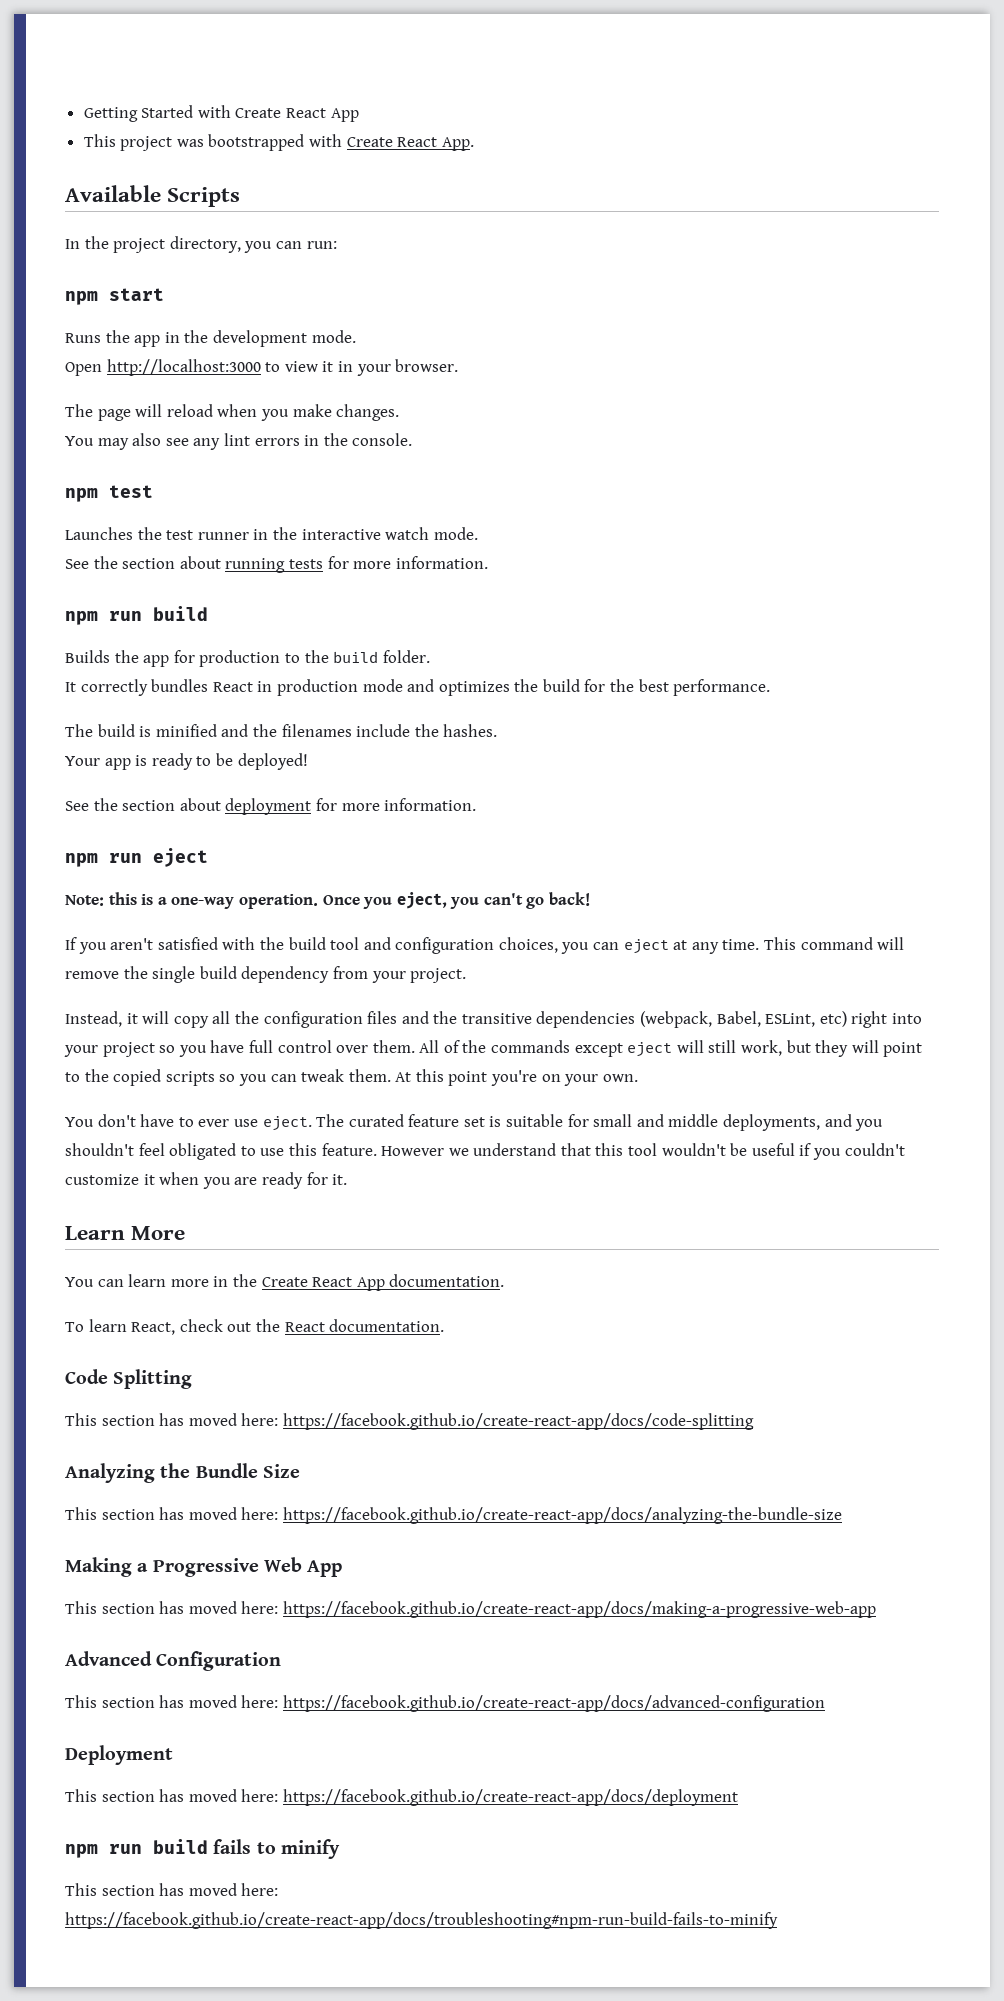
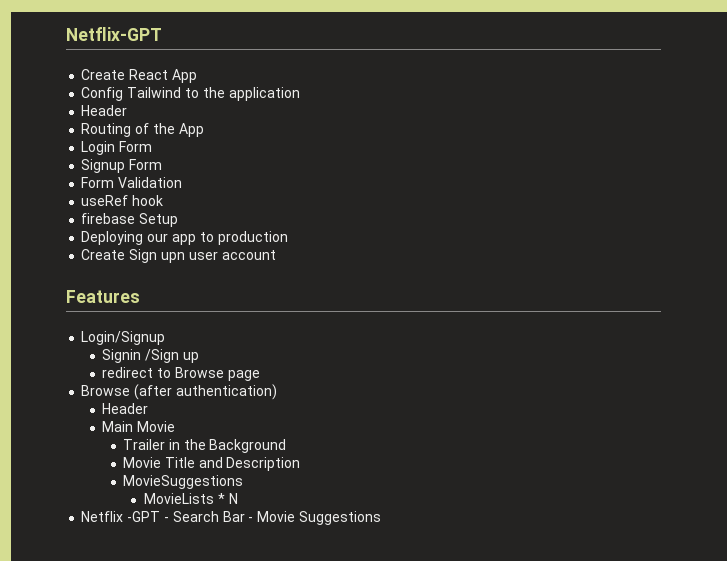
[83,105,231,122] Getting Started with -> [66,27,162,41] Netflix-GPT //
[83,134,474,151] [65,185,241,207] [65,236,337,253] [65,288,164,305] [65,330,356,347] [65,359,459,376] [65,404,400,421] [65,433,413,450] [65,485,153,502] [65,527,478,540] [65,556,488,573] [65,606,208,625] [65,650,430,667] [65,679,771,696] [65,724,498,737] [65,753,308,770] [65,798,477,815] [65,848,208,867] [65,892,591,909] [65,937,905,954] [65,966,467,983] [65,1011,923,1028] [64,1040,923,1057] [65,1069,638,1086] [65,1114,884,1131] [65,1143,905,1160] [65,1172,348,1189] [65,1226,186,1240] [65,1274,505,1291] [65,1319,445,1335] [65,1369,193,1389] [65,1413,754,1430] [65,1463,300,1483] [65,1507,842,1524] [65,1557,343,1577] [65,1601,876,1618] [65,1651,282,1671] [65,1695,825,1712] [65,1745,173,1765] [65,1789,738,1806] [65,1839,340,1859] [65,1883,279,1896] [65,1912,778,1929] This project was bootstrapped with Create React App. // Available Scripts // In the project directory, you can run: // npm start // Runs the app in the development mode. // Open http://localhost:3000 to view it in your browser. // The page will reload when you make changes. // You may also see any lint errors in the console. // npm test // Launches the test runner in the interactive watch mode. // See the section about running tests for more information. // npm run build // Builds the app for production to the build folder. // It correctly bundles React in production mode and optimizes the build for the best performance. // The build is minified and the filenames include the hashes. // Your app is ready to be deployed! // See the section about deployment for more information. // npm run eject // Note: this is a one-way operation. Once you eject, you can't go back! // If you aren't satisfied with the build tool and configuration choices, you can eject at any time. This command will remove the single build dependency from your project. // Instead, it will copy all the configuration files and the transitive dependencies (webpack, Babel, ESLint, etc) right into your project so you have full control over them. All of the commands except eject will still work, but they will point to the copied scripts so you can tweak them. At this point you're on your own. // You don't have to ever use eject. The curated feature set is suitable for small and middle deployments, and you shouldn't feel obligated to use this feature. However we understand that this tool wouldn't be useful if you couldn't customize it when you are ready for it. // Learn More // You can learn more in the Create React App documentation. // To learn React, check out the React documentation. // Code Splitting // This section has moved here: https://facebook.github.io/create-react-app/docs/code-splitting // Analyzing the Bundle Size // This section has moved here: https://facebook.github.io/create-react-app/docs/analyzing-the-bundle-size // Making a Progressive Web App // This section has moved here: https://facebook.github.io/create-react-app/docs/making-a-progressive-web-app // Advanced Configuration // This section has moved here: https://facebook.github.io/create-react-app/docs/advanced-configuration // Deployment // This section has moved here: https://facebook.github.io/create-react-app/docs/deployment // npm run build fails to minify // This section has moved here: https://facebook.github.io/create-react-app/docs/troubleshooting#npm-run-build-fails-to-minify -> [81,87,300,101] [81,105,128,116] [81,123,204,137] [81,141,153,155] [81,159,163,173] [81,177,183,188] [81,195,164,206] [81,213,179,227] [81,231,288,245] [81,249,276,263] [66,290,140,303] [81,331,166,345] [102,349,199,363] [102,367,260,381] [81,384,277,400] [102,403,149,414] [102,421,176,432] [123,439,287,453] [123,457,301,471] [123,475,244,489] [143,493,238,504] [81,511,381,525] Config Tailwind to the application // Header // Routing of the App // Login Form // Signup Form // Form Validation // useRef hook // firebase Setup // Deploying our app to production // Create Sign upn user account // Features // Login/Signup // Signin /Sign up // redirect to Browse page // Browse (after authentication) // Header // Main Movie // Trailer in the Background // Movie Title and Description // MovieSuggestions // MovieLists * N // Netflix -GPT - Search Bar - Movie Suggestions

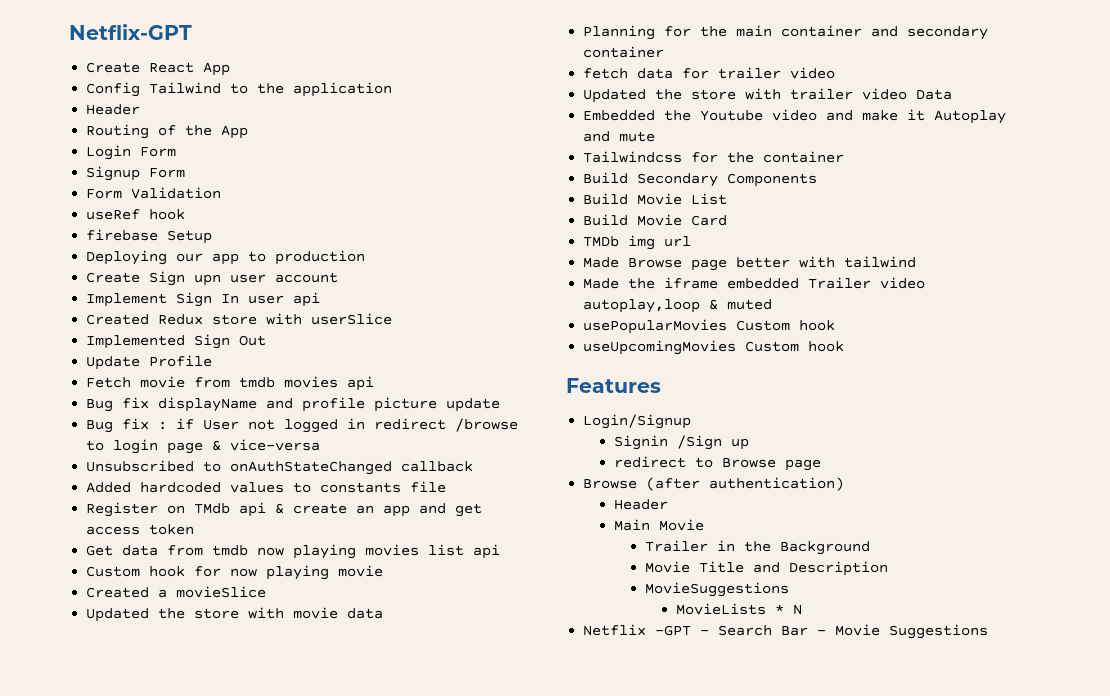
(276, 255) none -> [86,292,321,307] [86,313,393,325] [86,334,267,349] [86,355,213,370] [86,376,375,391] [86,397,501,412] [86,418,519,433] [86,439,321,454] [86,460,474,475] [86,481,447,493] [86,502,483,517] [86,524,195,535] [86,544,501,559] [86,565,384,580] [86,586,267,598] [86,607,384,622] [583,25,989,40] [583,46,665,58] [583,67,836,79] [583,88,953,103] [583,109,1007,124] [583,131,656,142] [583,151,845,163] [583,172,818,187] [583,193,728,205] [583,214,728,226] [583,235,692,250] [583,256,917,271] [583,277,926,289] [583,299,773,313] [583,319,836,334] [583,340,845,355] // Implement Sign In user api // Created Redux store with userSlice // Implemented Sign Out // Update Profile // Fetch movie from tmdb movies api // Bug fix displayName and profile picture update // Bug fix : if User not logged in redirect /browse to login page & vice-versa // Unsubscribed to onAuthStateChanged callback // Added hardcoded values to constants file // Register on TMdb api & create an app and get access token // Get data from tmdb now playing movies list api // Custom hook for now playing movie // Created a movieSlice // Updated the store with movie data // Planning for the main container and secondary container // fetch data for trailer video // Updated the store with trailer video Data // Embedded the Youtube video and make it Autoplay and mute // Tailwindcss for the container // Build Secondary Components // Build Movie List // Build Movie Card // TMDb img url // Made Browse page better with tailwind // Made the iframe embedded Trailer video autoplay,loop & muted // usePopularMovies Custom hook // useUpcomingMovies Custom hook

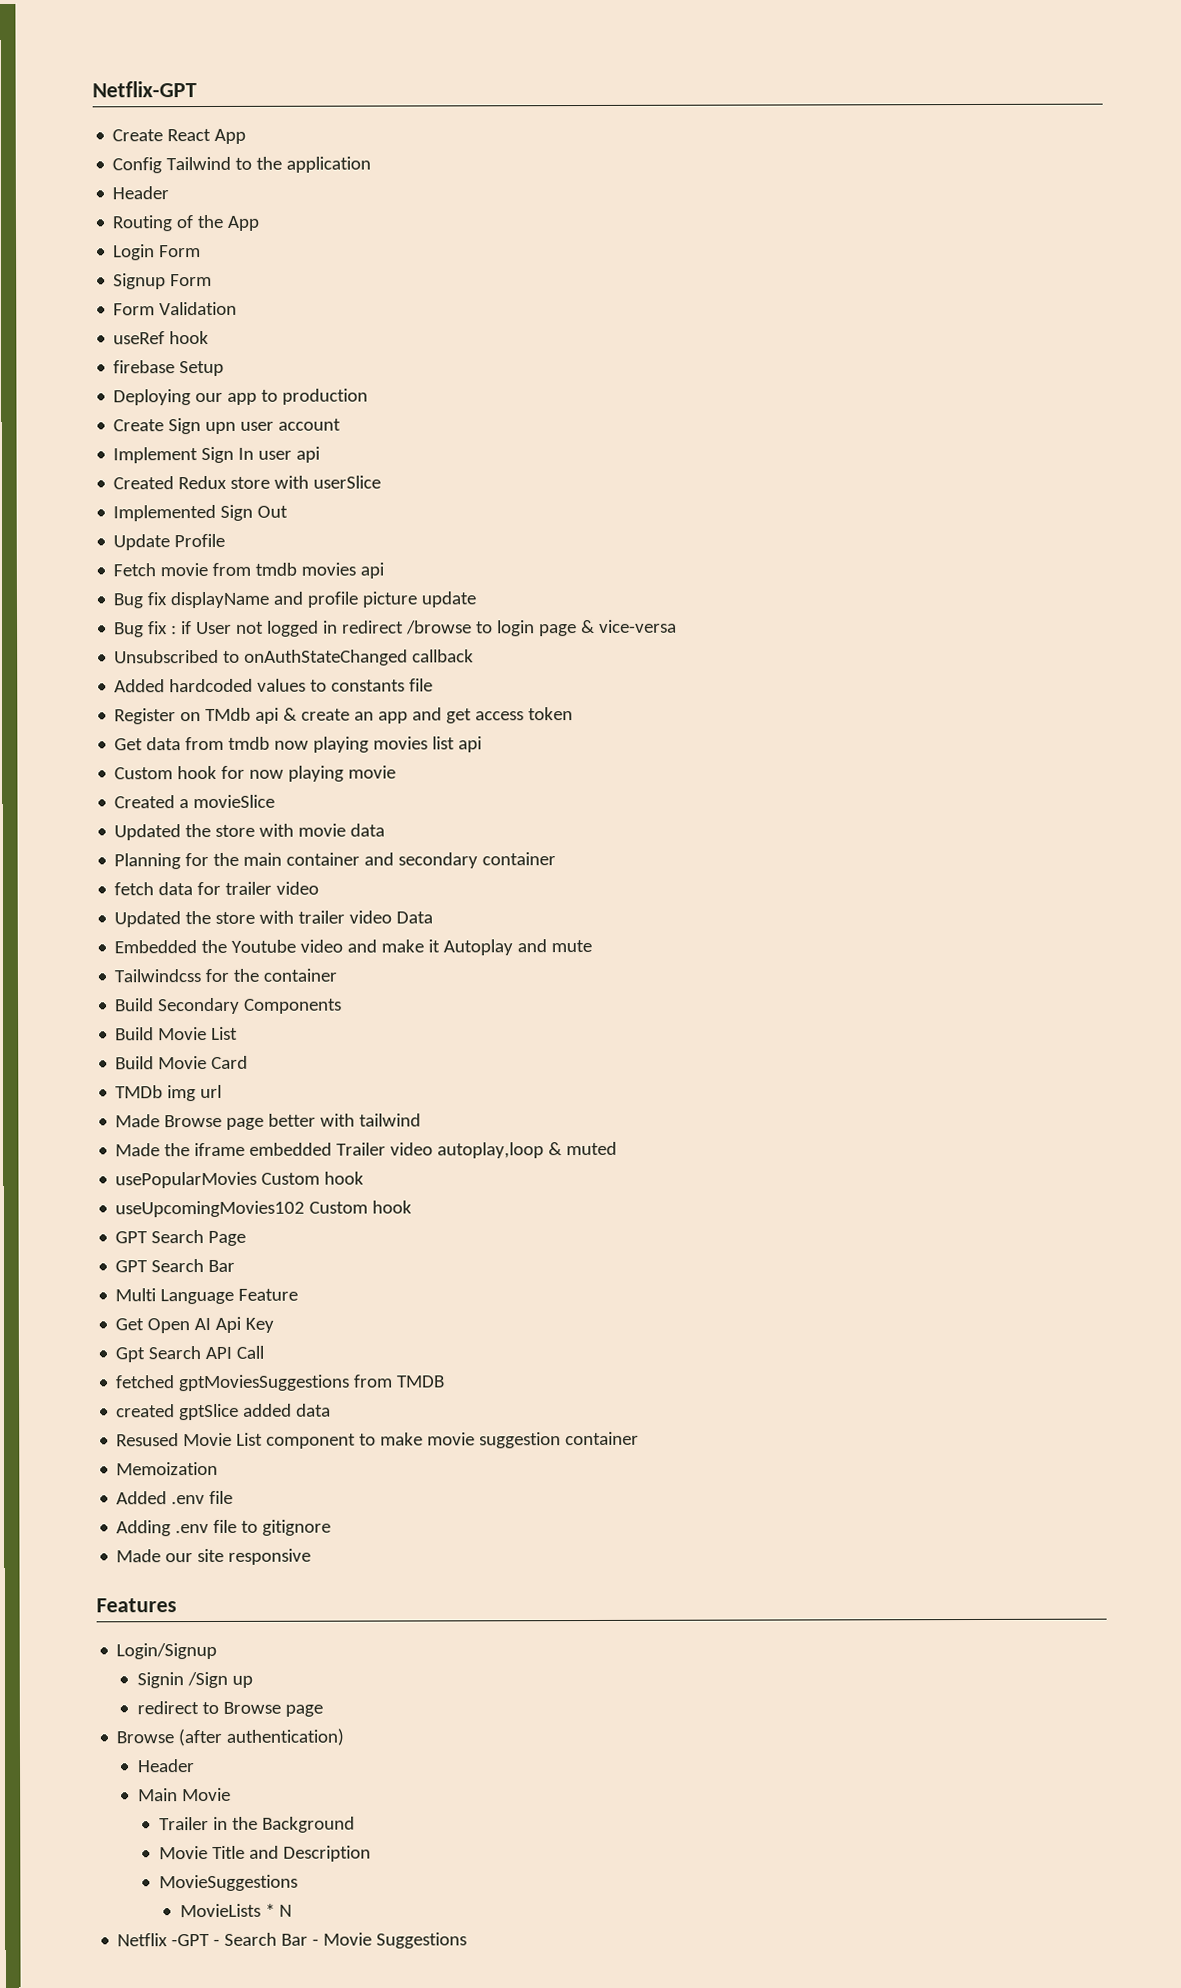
[583,340,845,355] useUpcomingMovies Custom hook -> [115,1200,413,1218] [115,1230,247,1247] [115,1259,236,1273] [115,1288,299,1305] [115,1316,275,1334] [115,1345,265,1363] [115,1374,446,1392] [116,1403,332,1421] [116,1431,640,1449] [116,1461,219,1476] [116,1490,234,1505] [116,1519,332,1537] [116,1548,312,1565] useUpcomingMovies102 Custom hook // GPT Search Page // GPT Search Bar // Multi Language Feature // Get Open AI Api Key // Gpt Search API Call // fetched gptMoviesSuggestions from TMDB // created gptSlice added data // Resused Movie List component to make movie suggestion container // Memoization // Added .env file // Adding .env file to gitignore // Made our site responsive

